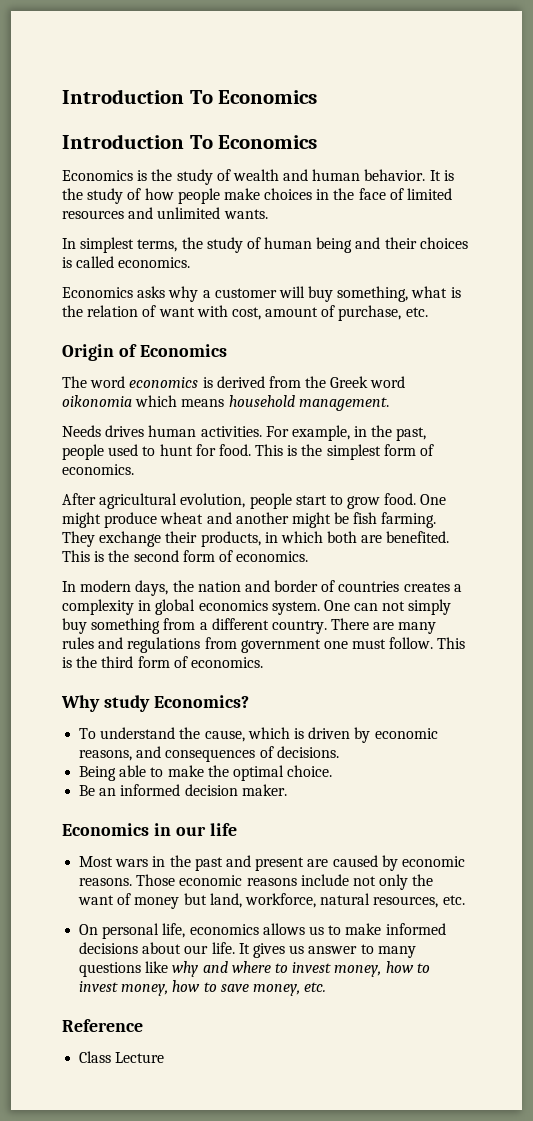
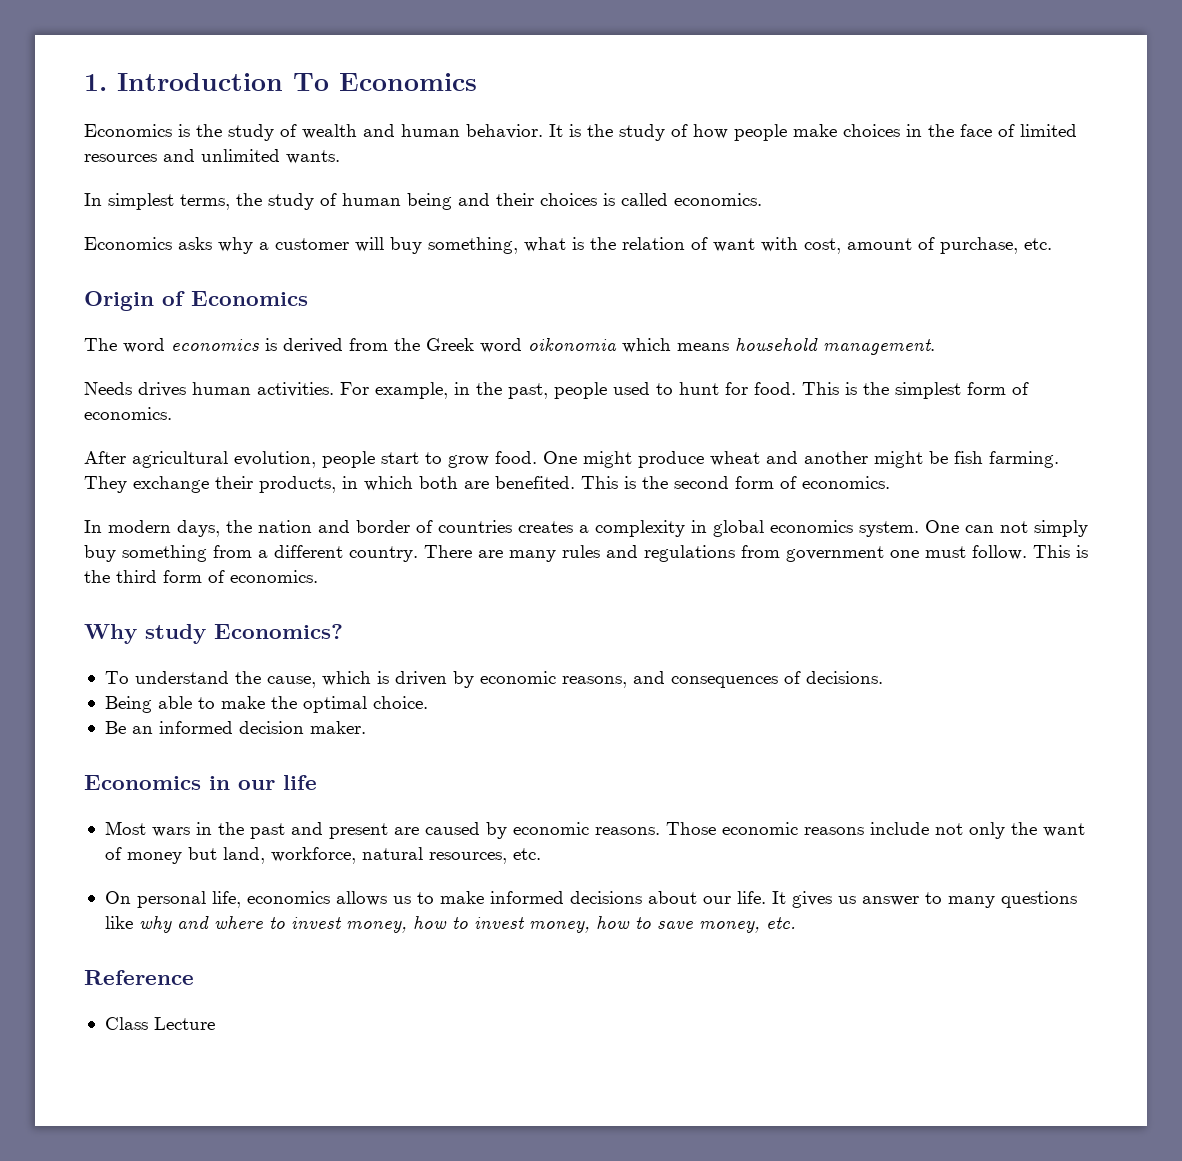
[62,89,318,104] Introduction To Economics // -> [84,74,107,91] 1.

